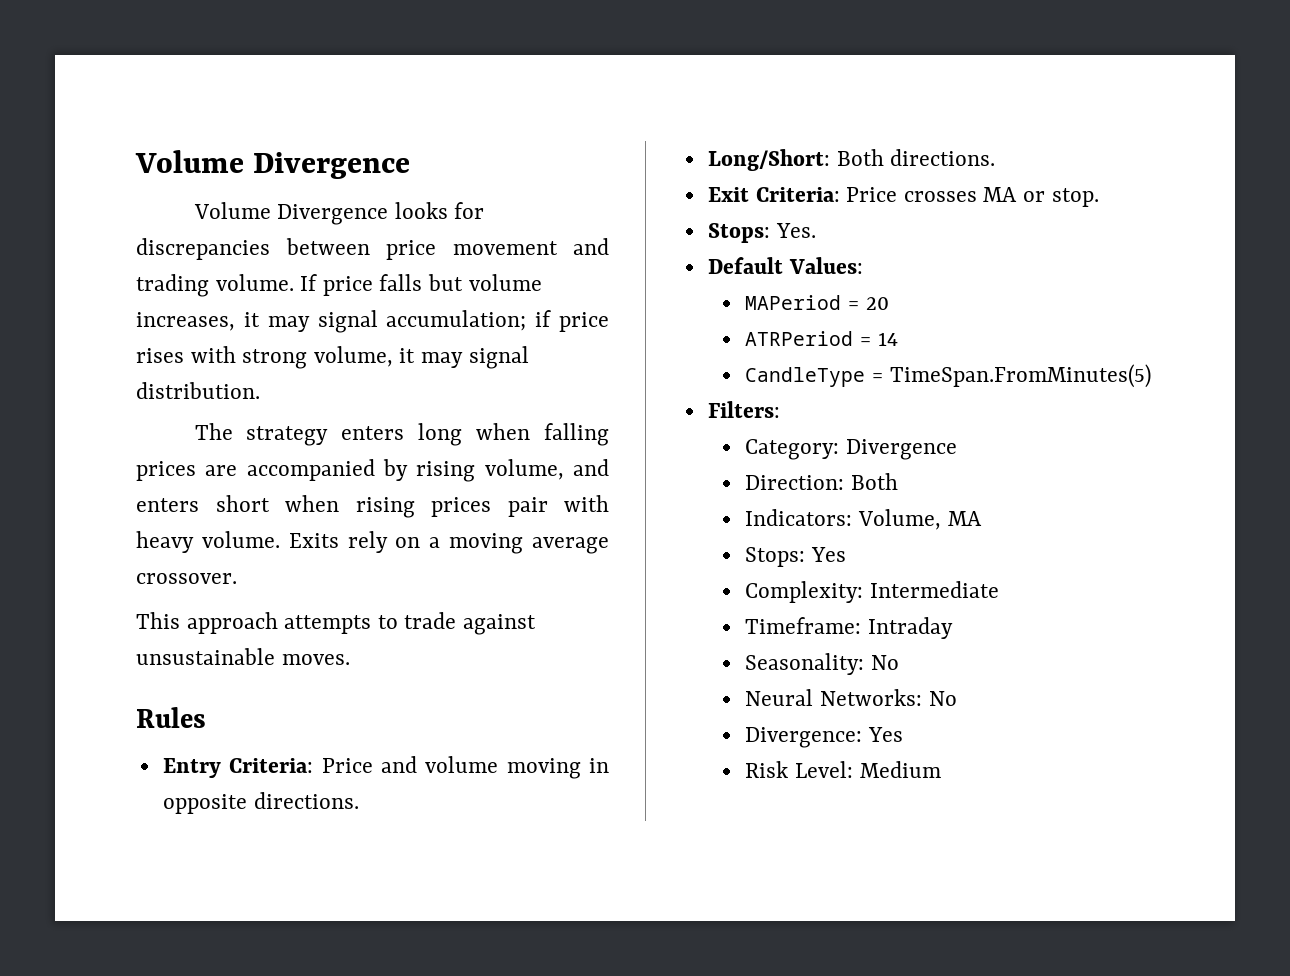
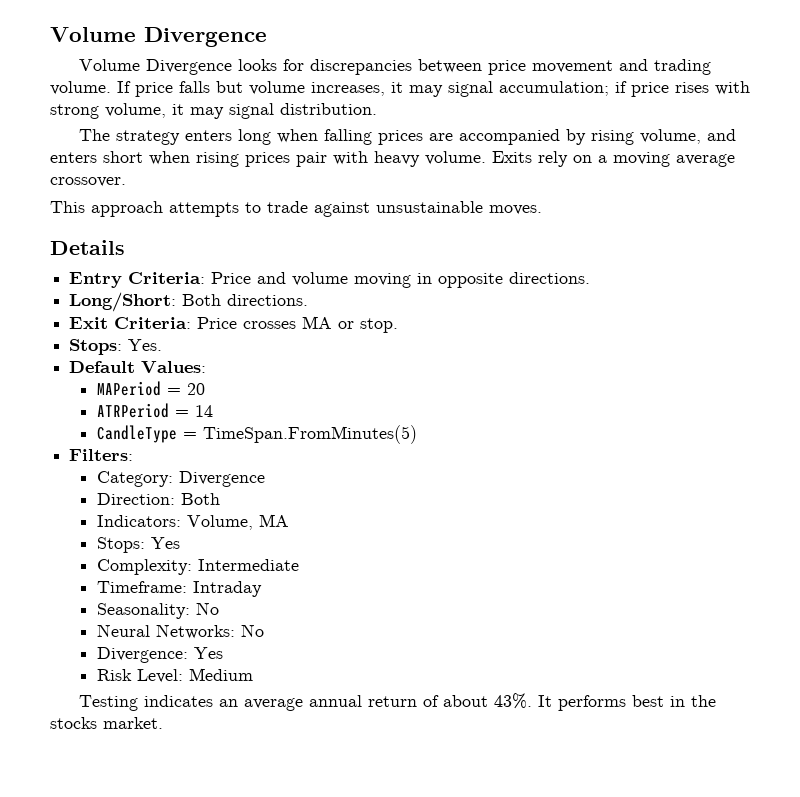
[136,707,206,728] Rules -> [50,240,125,255] Details
(941, 769) none -> [78,693,716,711] [50,717,163,729] // Testing indicates an average annual return of about 43%. It performs best in the stocks market.

